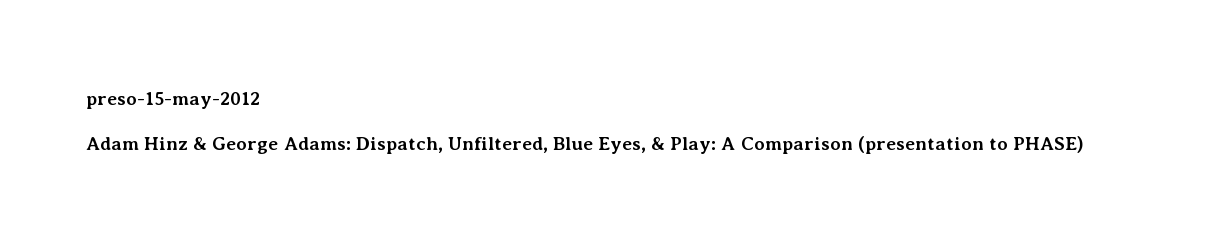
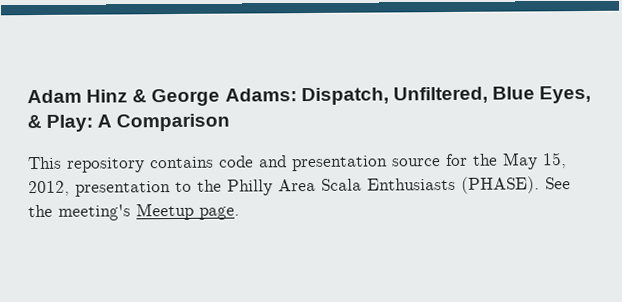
[86,92,260,109] preso-15-may-2012 // -> (27, 96) none
[857,136,1084,154] (presentation to PHASE) -> [28,152,567,173] [28,176,571,197] [28,202,240,221] // This repository contains code and presentation source for the May 15, 2012, presentation to the Philly Area Scala Enthusiasts (PHASE). See the meeting's Meetup page.

